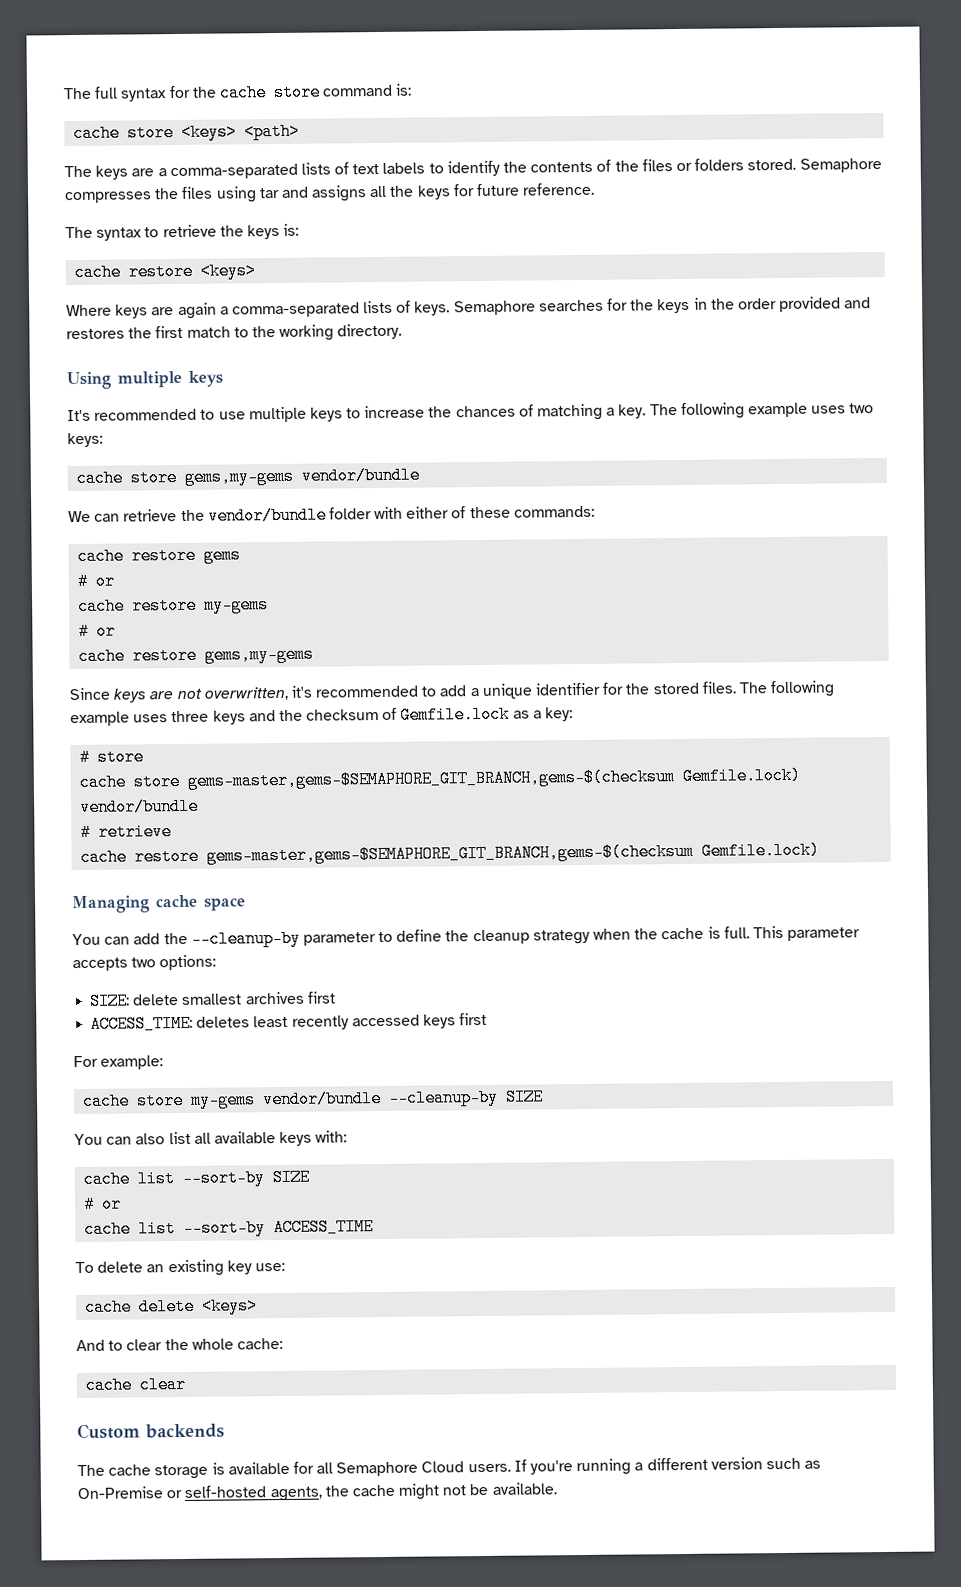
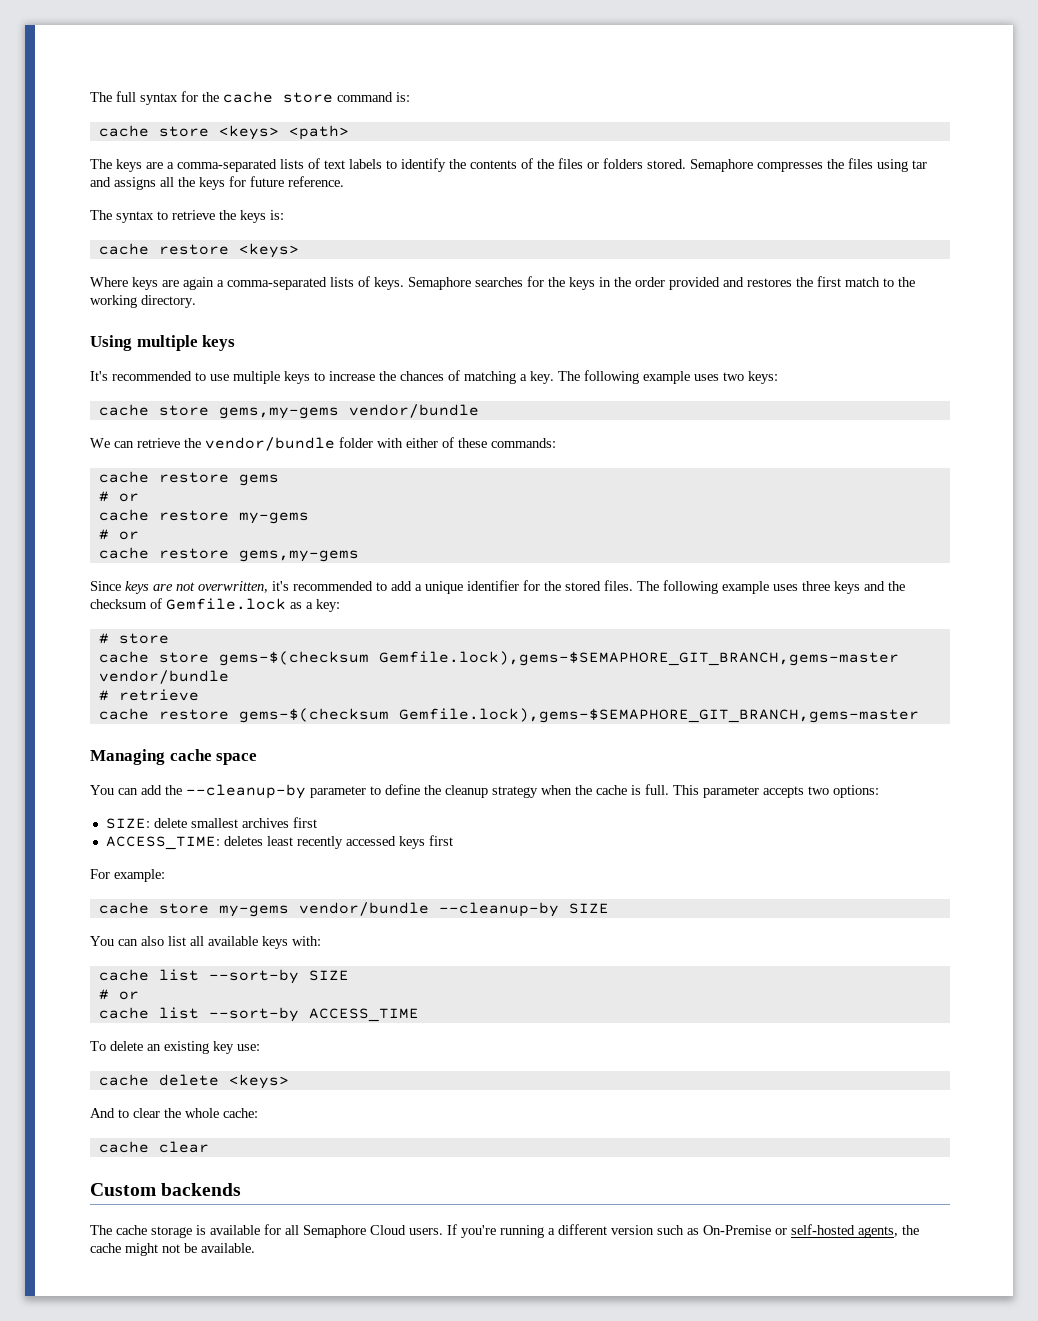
[187,766,802,790] gems-master,gems-$SEMAPHORE_GIT_BRANCH,gems-$(checksum Gemfile.lock) -> [218,651,899,666] gems-$(checksum Gemfile.lock),gems-$SEMAPHORE_GIT_BRANCH,gems-master
[206,841,821,865] gems-master,gems-$SEMAPHORE_GIT_BRANCH,gems-$(checksum Gemfile.lock) -> [238,708,919,723] gems-$(checksum Gemfile.lock),gems-$SEMAPHORE_GIT_BRANCH,gems-master

